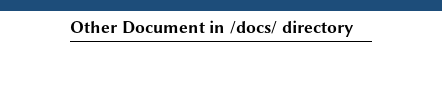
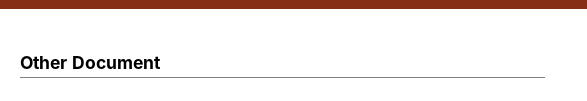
[209,20,354,37] in /docs/ directory -> (161, 62) none

